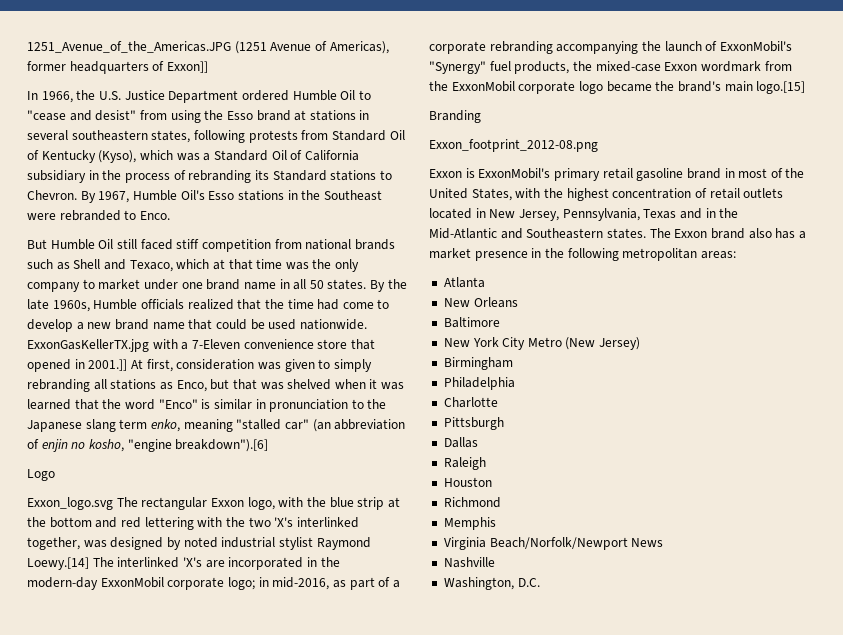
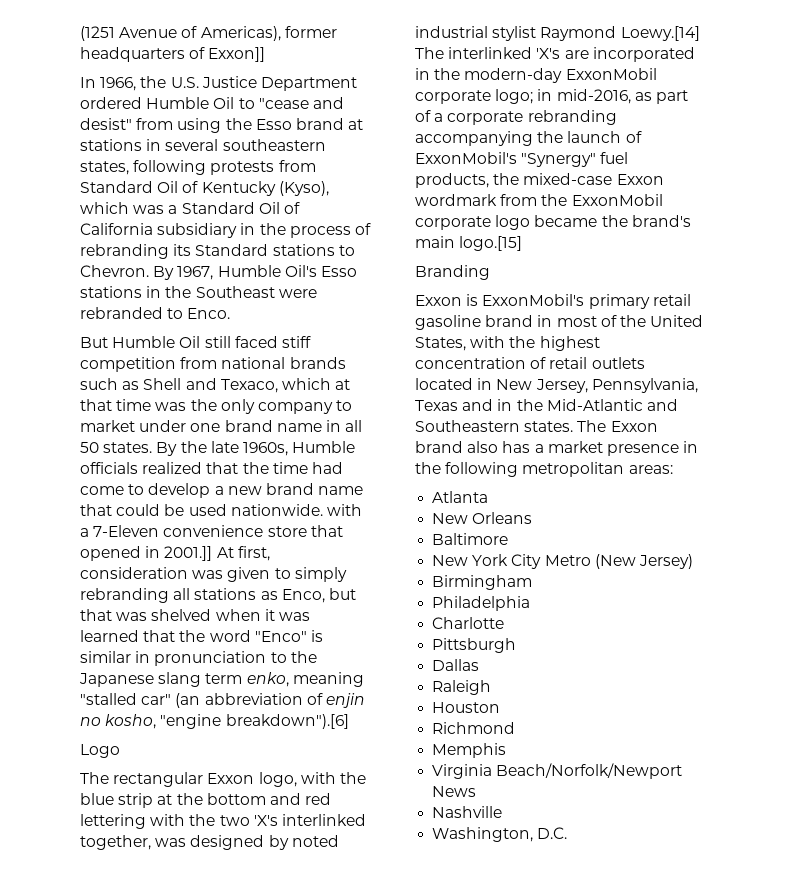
[27,41,231,53] 1251_Avenue_of_the_Americas.JPG -> (80, 33) none
[27,339,149,352] ExxonGasKellerTX.jpg -> (323, 510) none
[27,497,113,510] Exxon_logo.svg -> (120, 751) none
[429,139,598,152] // Exxon_footprint_2012-08.png -> (490, 272) none

